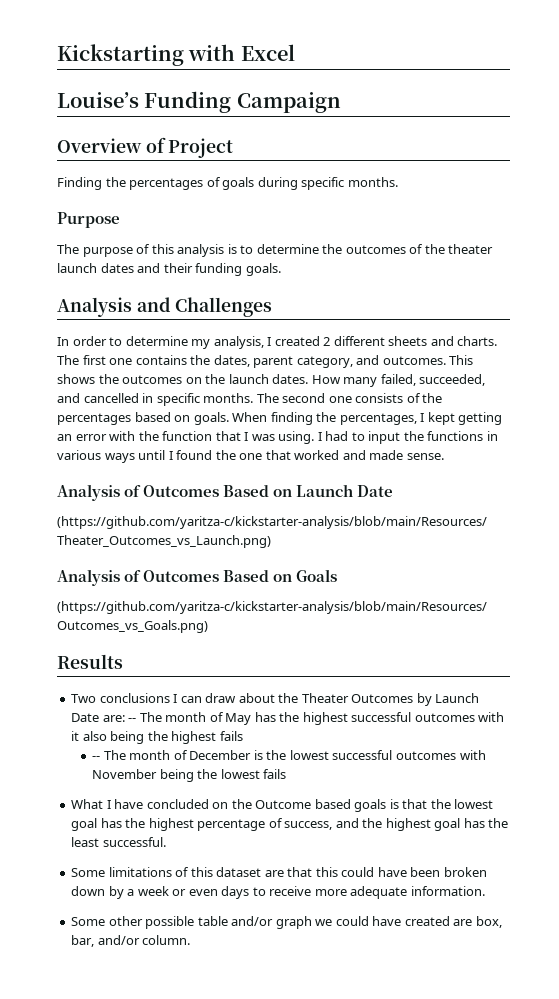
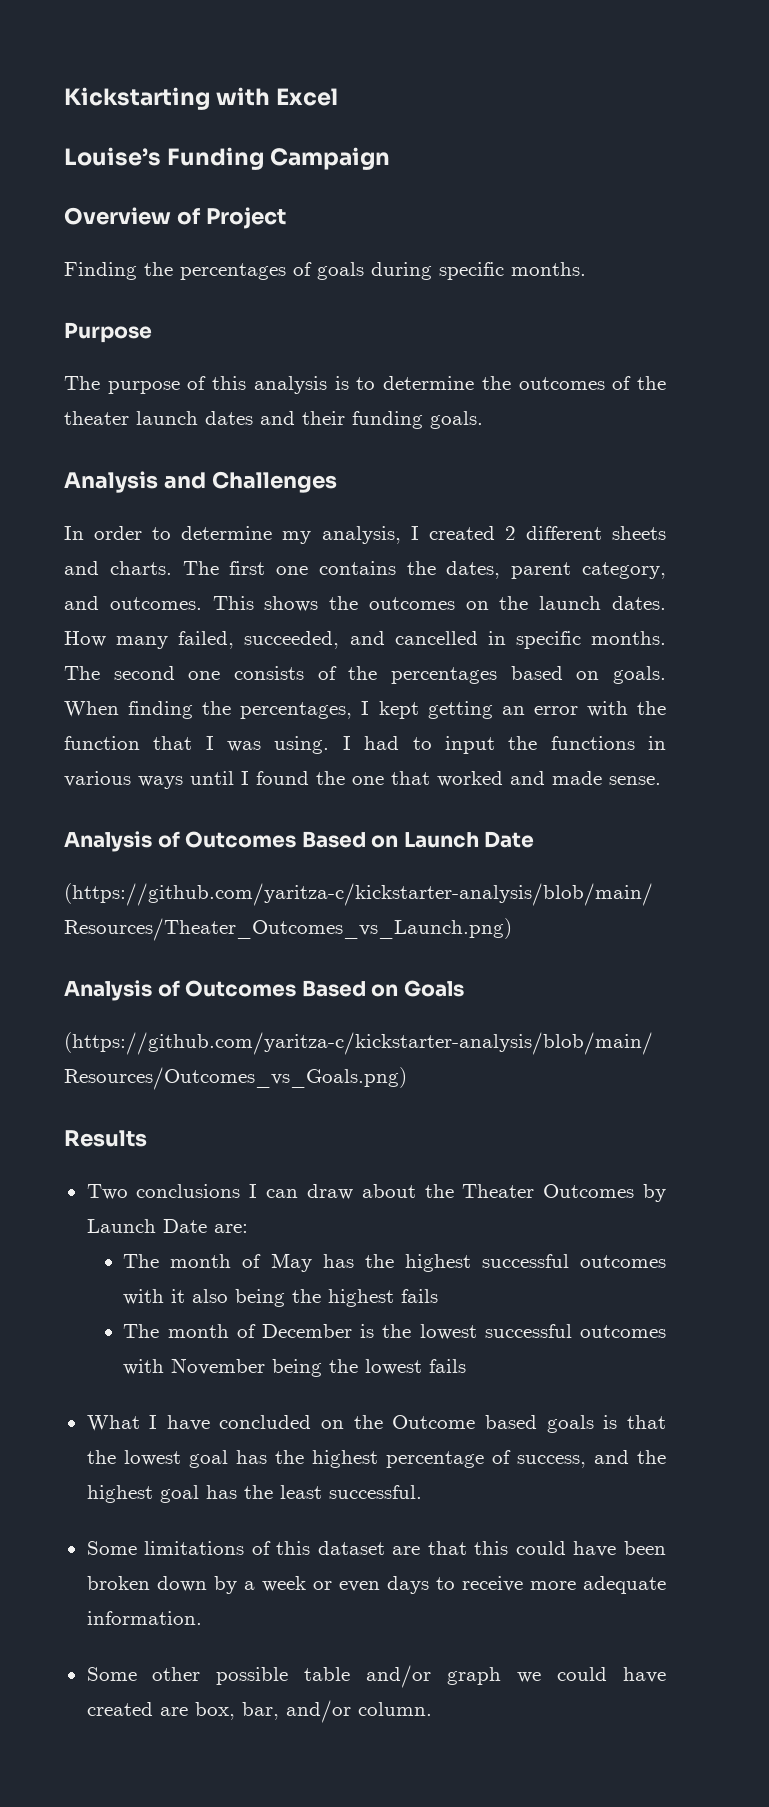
[128,718,137,722] -- -> (248, 1228) //
[92,756,101,760] -- -> (439, 1296) none

